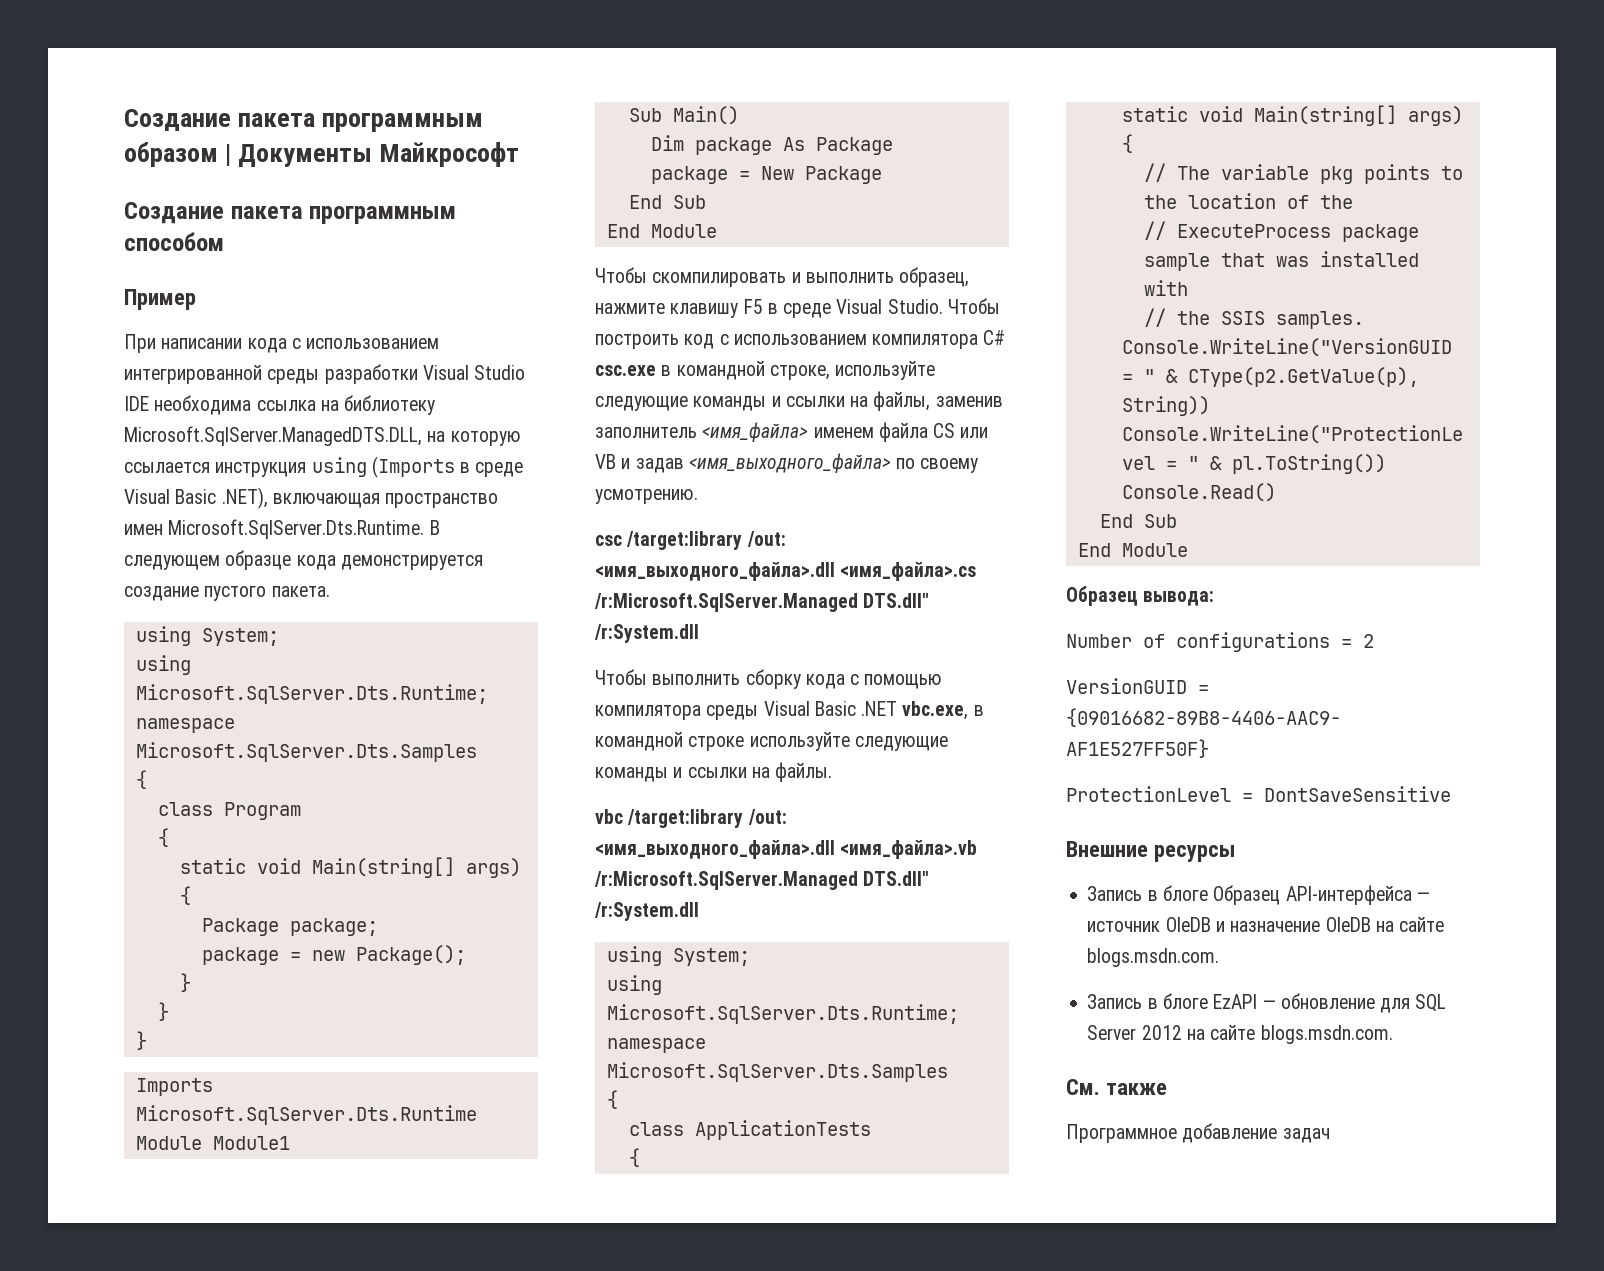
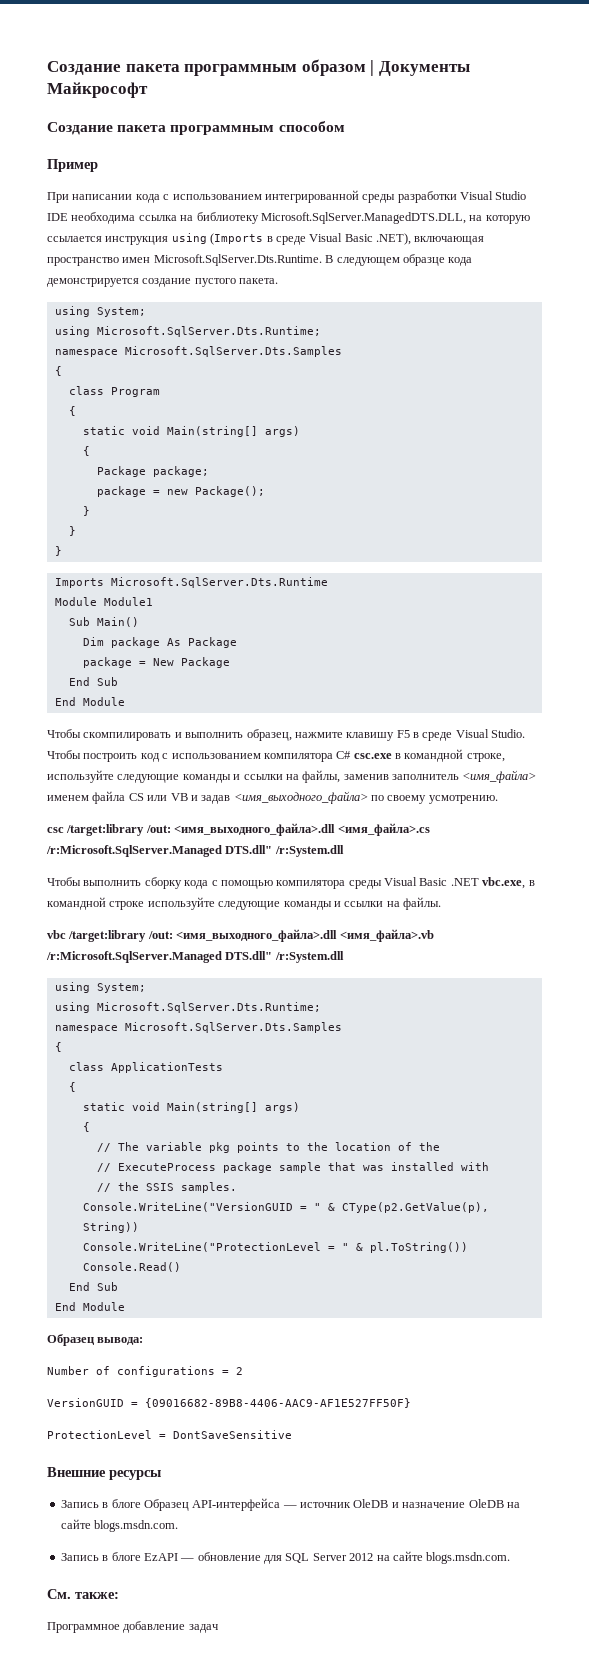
[1106,1083,1168,1095] также -> [75,1592,119,1599] также:

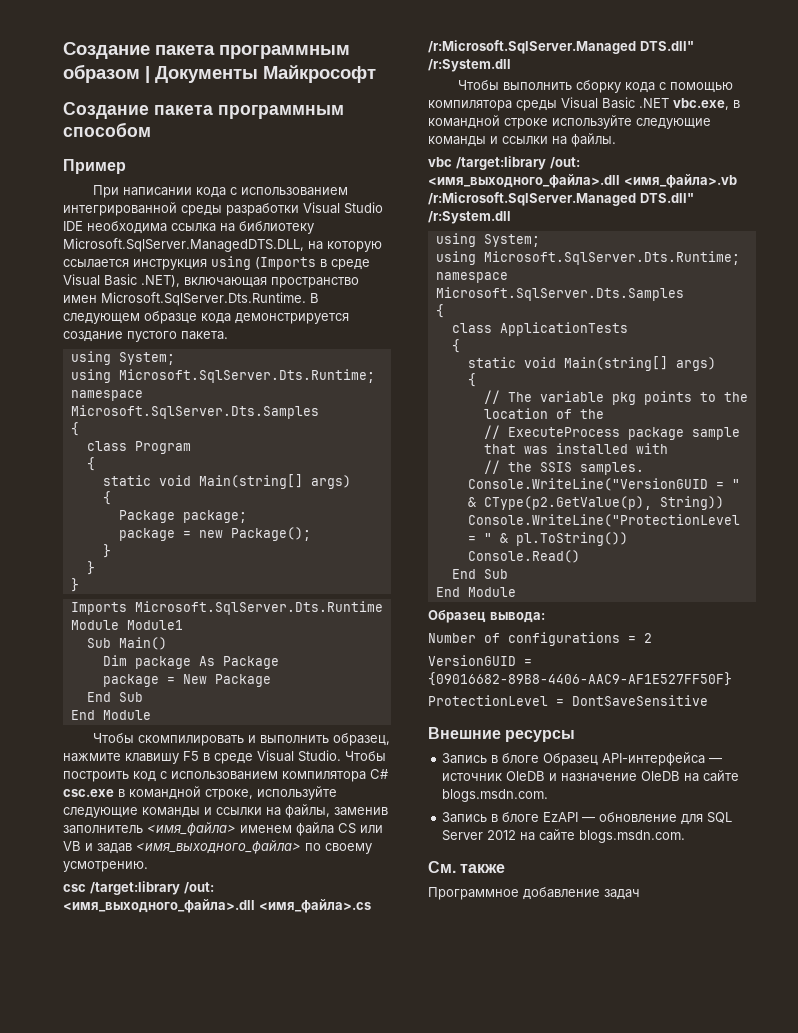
[75,1592,119,1599] также: -> [460,864,506,873] также

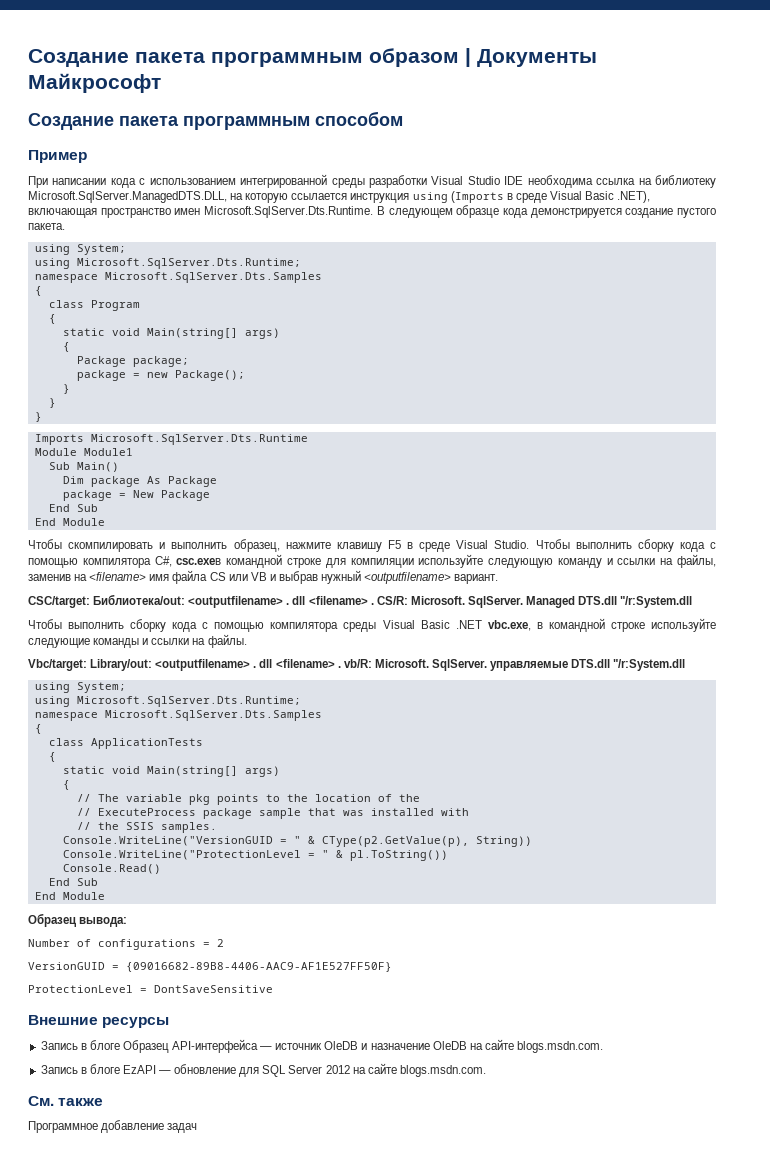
[63,769,388,782] [63,786,337,800] [63,807,200,818] построить код с использованием компилятора C# csc.exe в командной строке, используйте следующие команды -> [575,539,716,552] [28,554,602,568] выполнить сборку кода с помощью компилятора C#, csc.exeв командной строке для компиляции используйте следующую команду
[63,822,292,836] заполнитель <имя_файла> именем -> [74,572,170,581] на <filename> имя
[97,840,372,854] [63,861,148,872] [63,881,214,895] [63,899,371,913] [428,40,694,54] [428,59,511,72] задав <имя_выходного_файла> по своему усмотрению. // csc /target:library /out: <имя_выходного_файла>.dll <имя_файла>.cs /r:Microsoft.SqlServer.Managed DTS.dll" /r:System.dll -> [278,570,499,584] [28,594,693,608] выбрав нужный <outputfilename> вариант. // CSC/target: Библиотека/out: <outputfilename> . dll <filename> . CS/R: Microsoft. SqlServer. Managed DTS.dll "/r:System.dll
[428,156,580,170] [428,174,737,188] [428,192,694,206] [428,211,511,224] vbc /target:library /out: <имя_выходного_файла>.dll <имя_файла>.vb /r:Microsoft.SqlServer.Managed DTS.dll" /r:System.dll -> [28,659,686,671] Vbc/target: Library/out: <outputfilename> . dll <filename> . vb/R: Microsoft. SqlServer. управляемые DTS.dll "/r:System.dll

